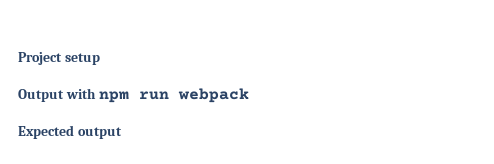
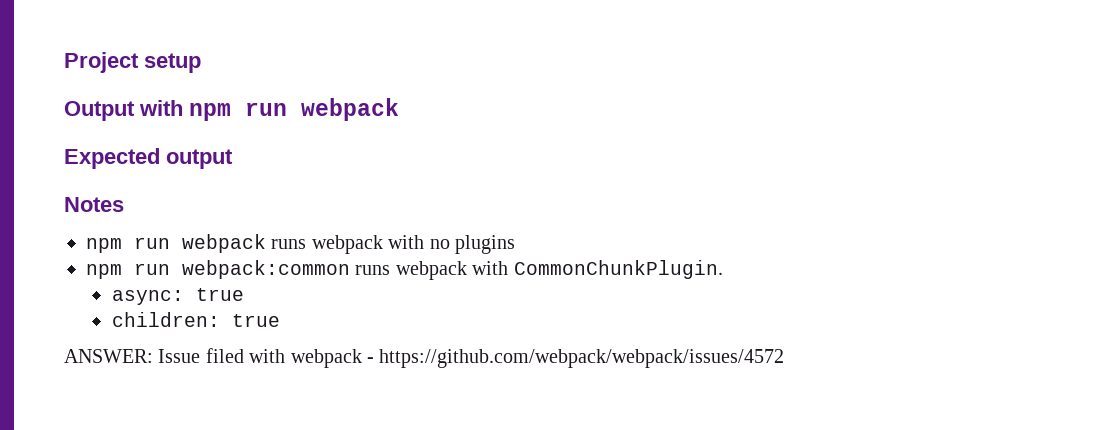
(122, 133) none -> [64,197,124,212] [86,234,515,254] [86,260,723,280] [111,288,244,305] [111,312,280,327] [64,348,785,368] // Notes // npm run webpack runs webpack with no plugins // npm run webpack:common runs webpack with CommonChunkPlugin. // async: true // children: true // ANSWER: Issue filed with webpack - https://github.com/webpack/webpack/issues/4572

